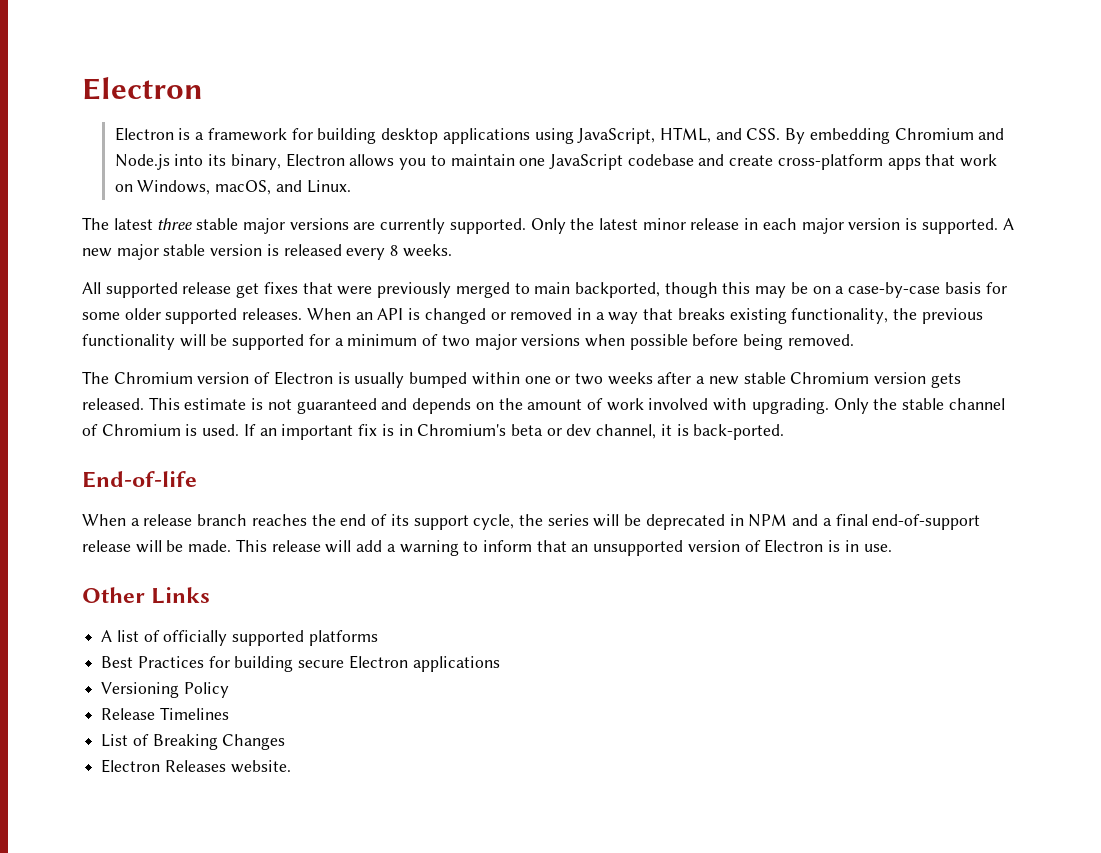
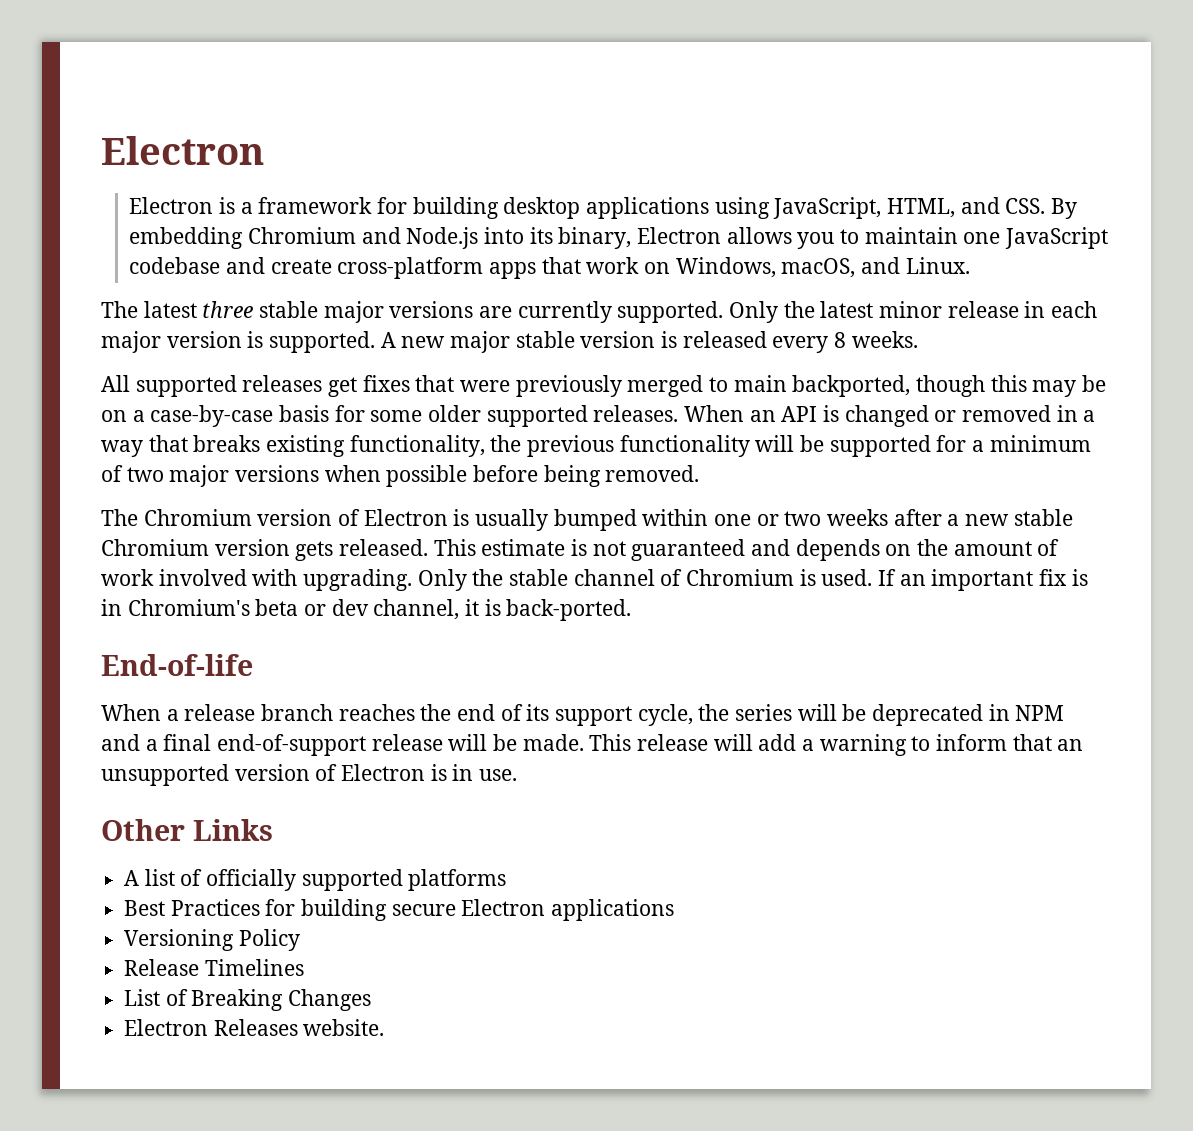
[182,282,232,294] release -> [242,375,323,392] releases

